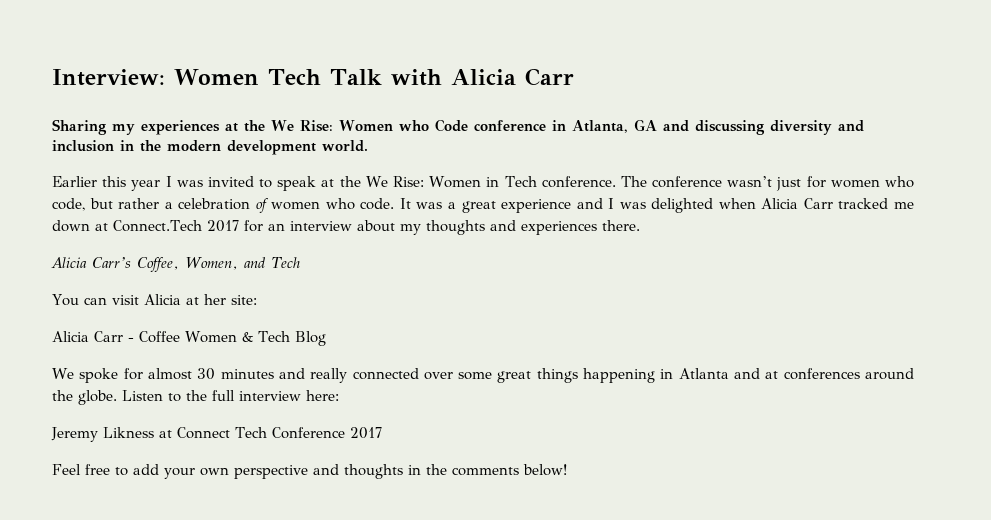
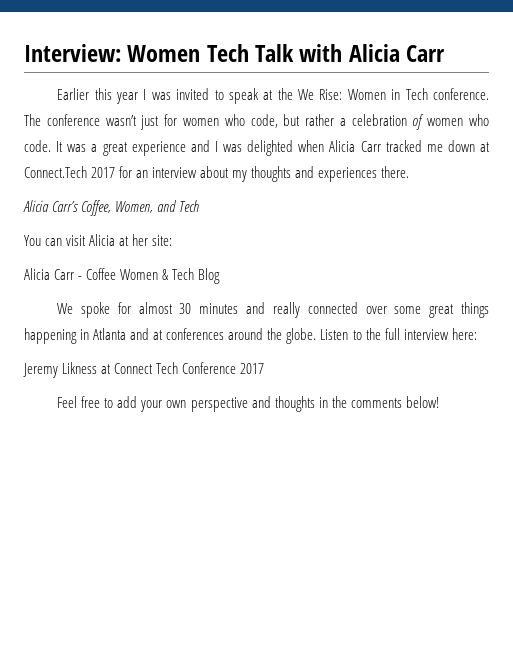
[52,119,864,135] [52,140,368,155] // Sharing my experiences at the We Rise: Women who Code conference in Atlanta, GA and discussing diversity and inclusion in the modern development world. -> (446, 53) none

